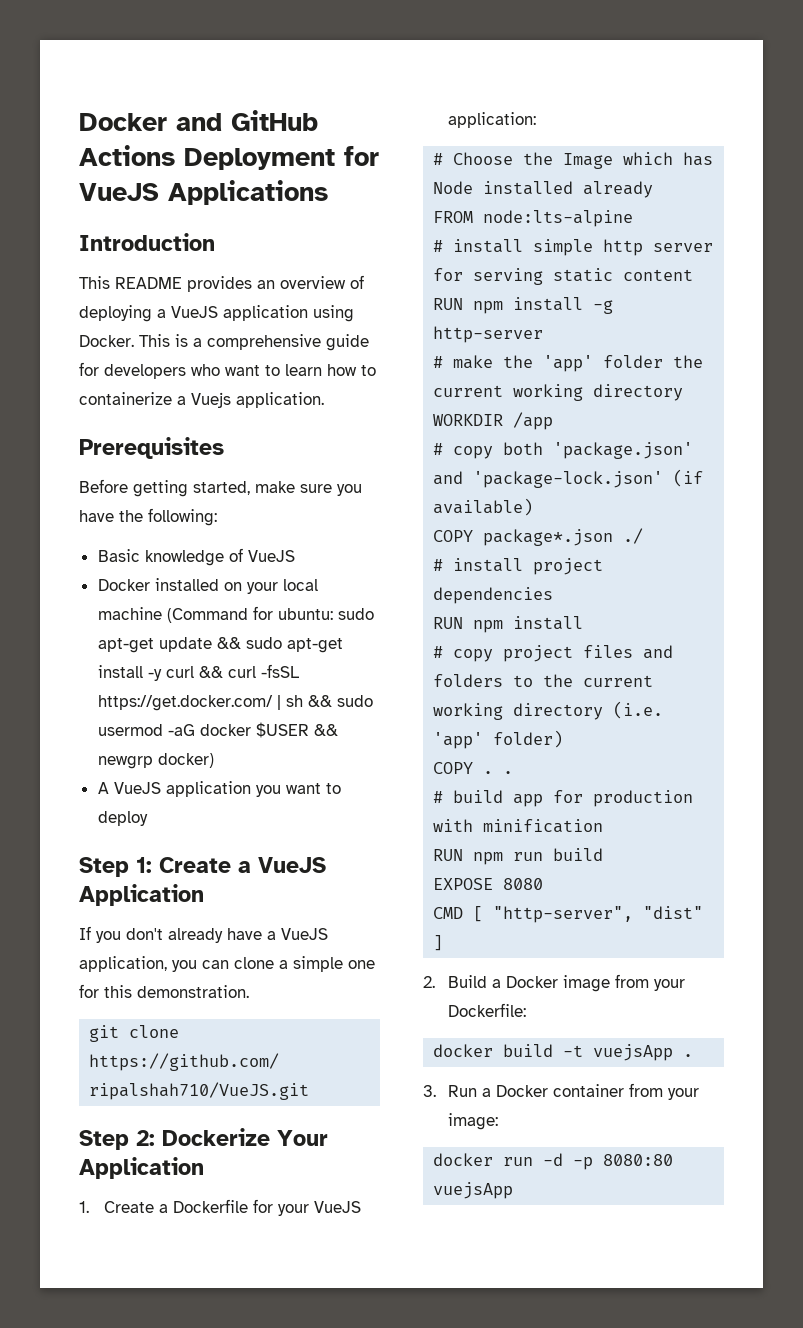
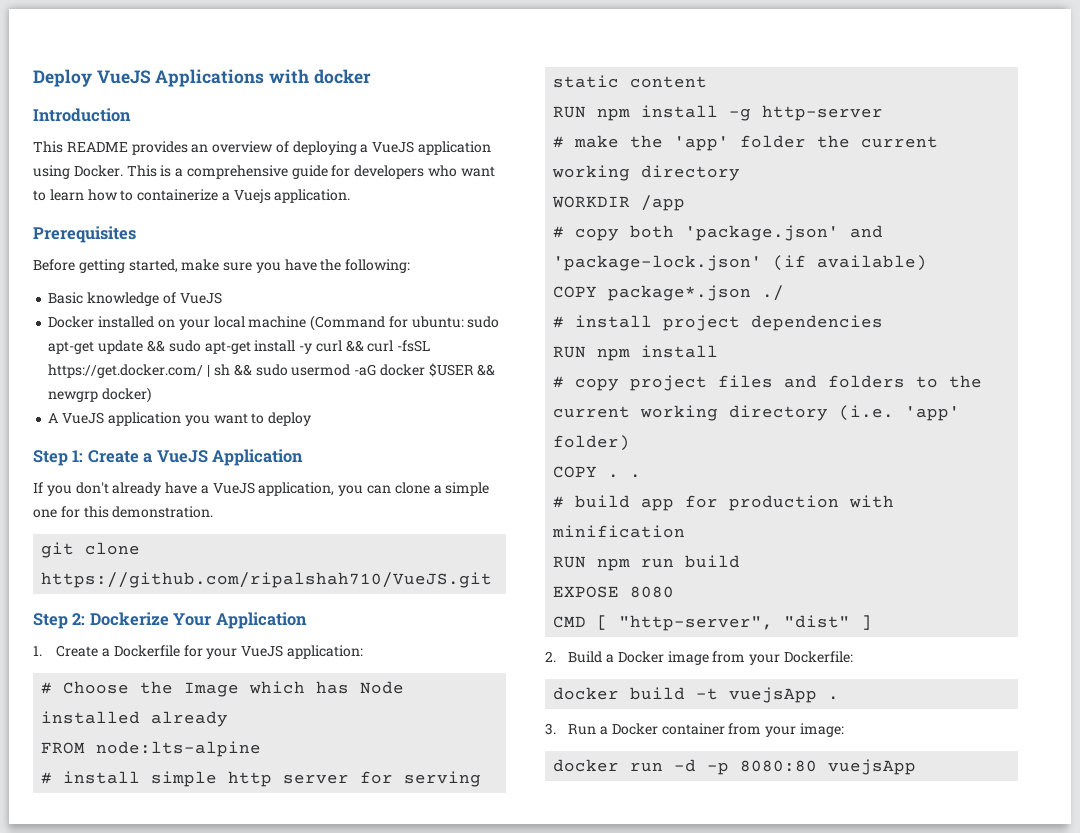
[79,110,318,131] [79,145,379,170] Docker and GitHub Actions Deployment for -> [33,69,92,87] Deploy
(328, 192) none -> [269,69,371,84] with docker

